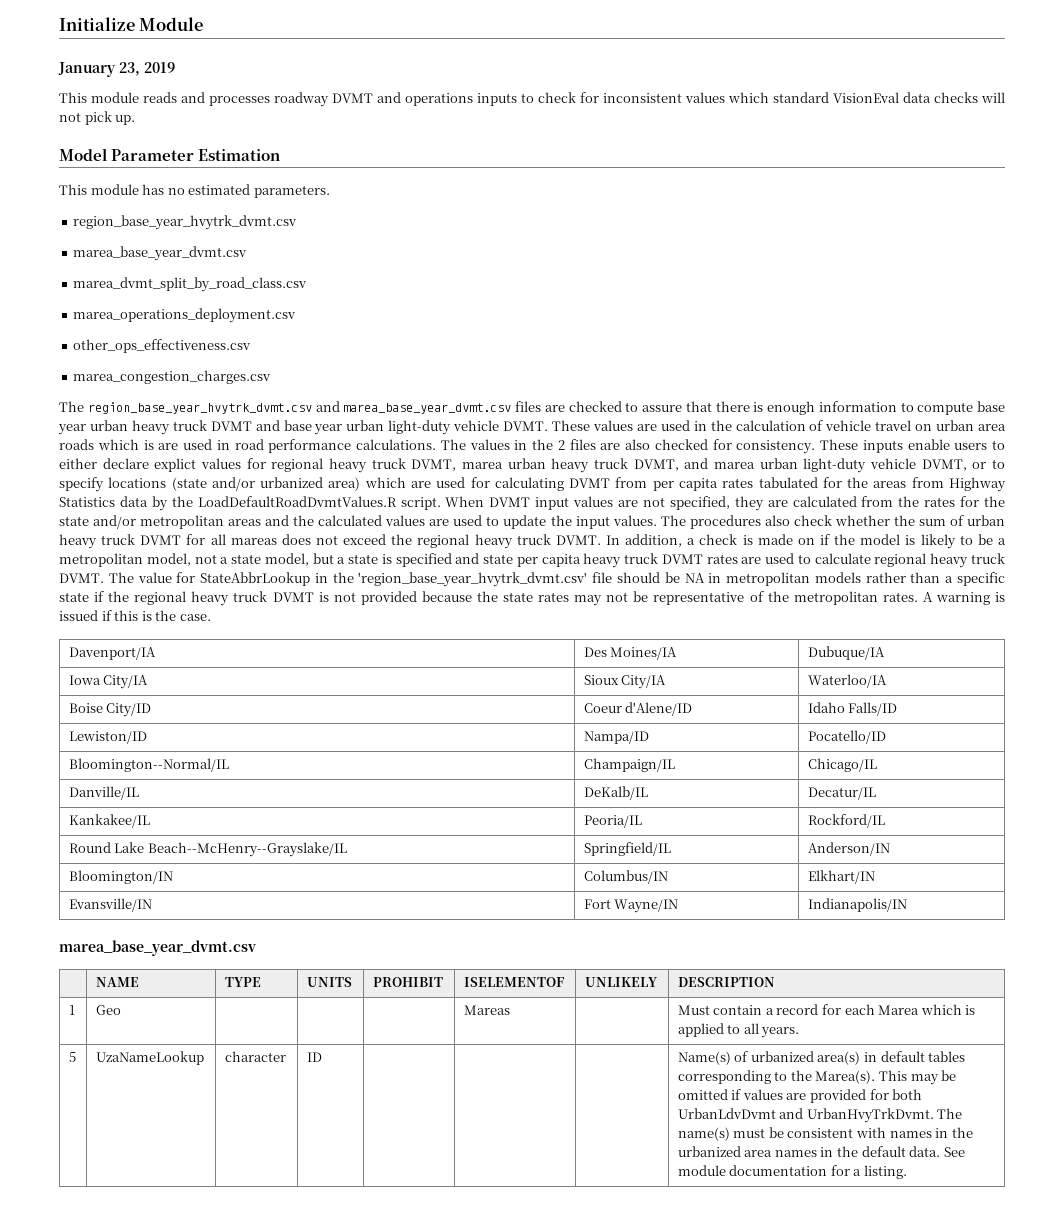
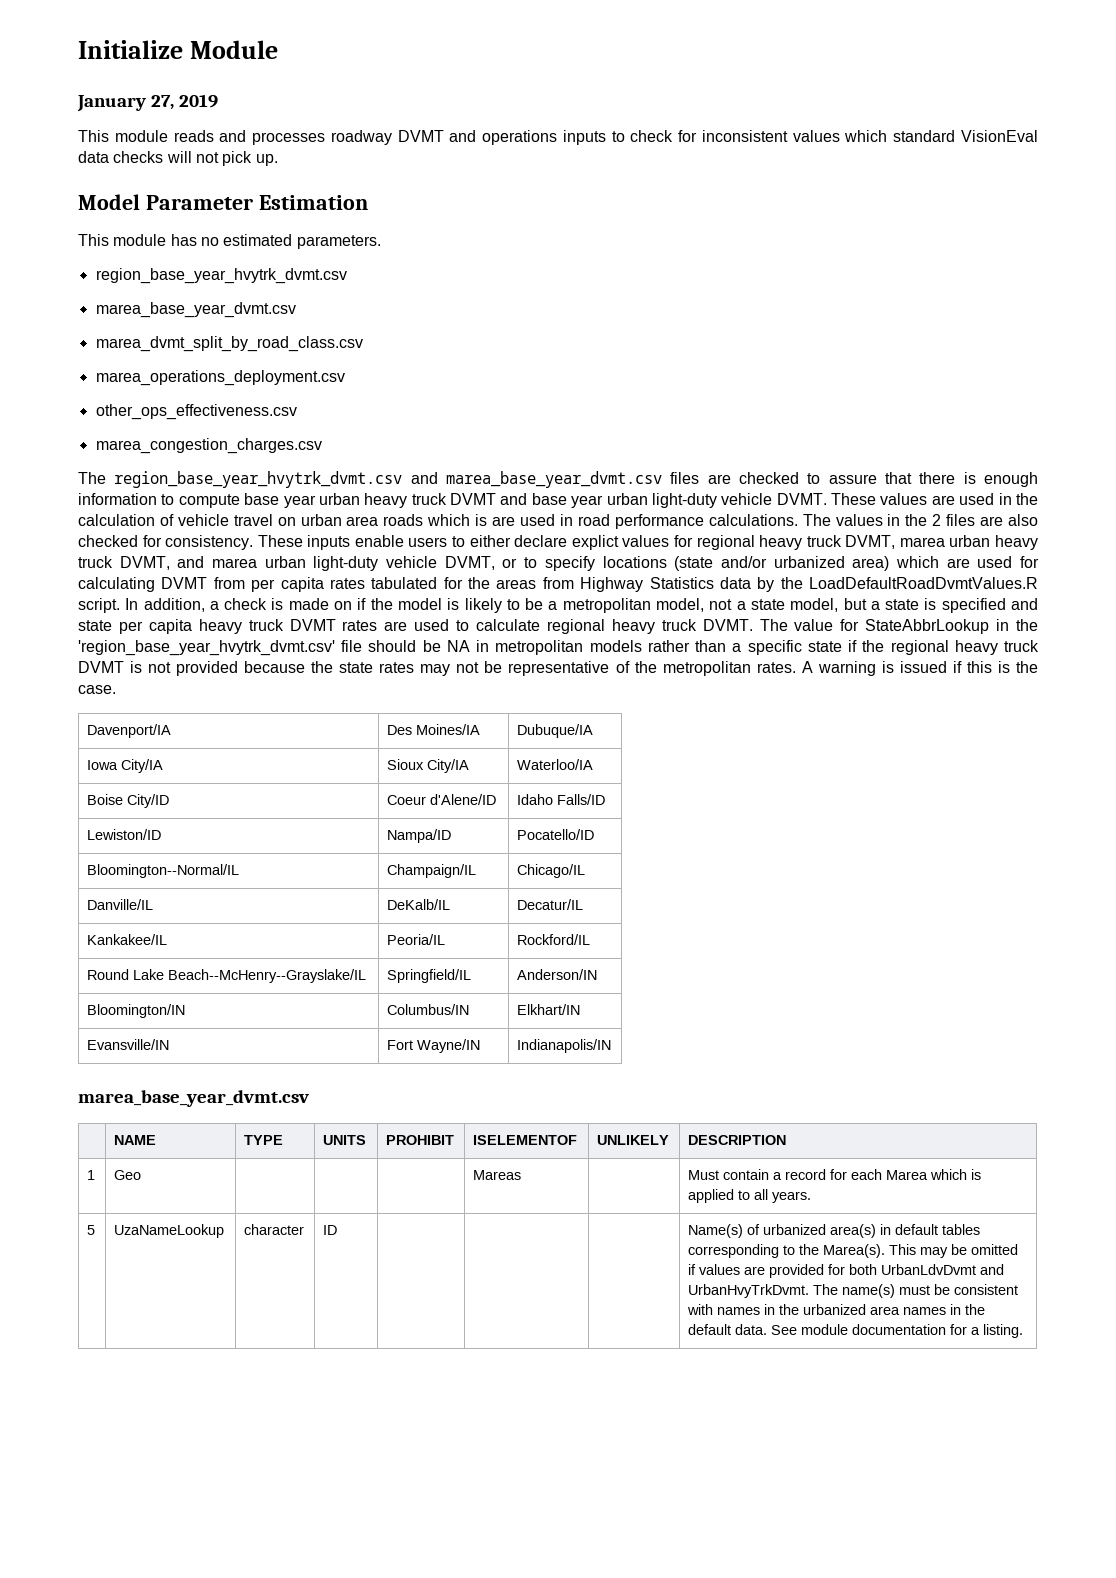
[119,62,140,76] 23, -> [151,95,175,110] 27,
[445,496,1005,511] [59,515,1006,529] [59,534,601,549] When DVMT input values are not specified, they are calculated from the rates for the state and/or metropolitan areas and the calculated values are used to update the input values. The procedures also check whether the sum of urban heavy truck DVMT for all mareas does not exceed the regional heavy truck DVMT. -> (120, 605) none

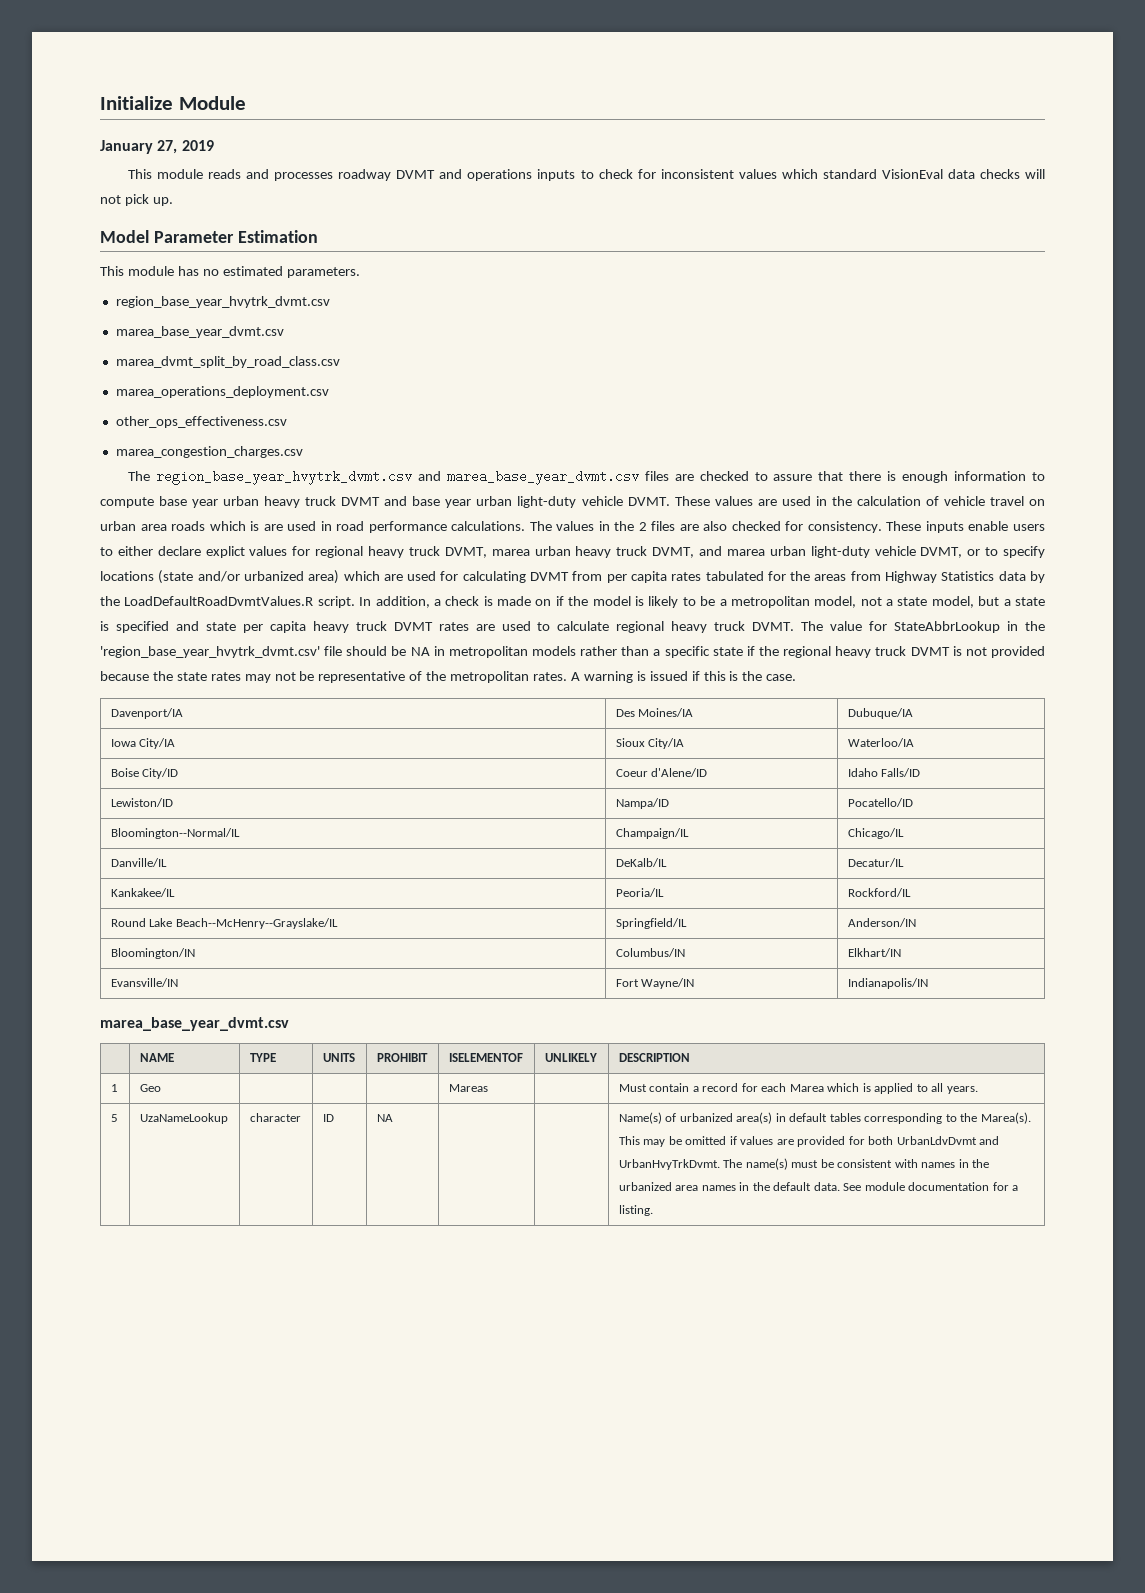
(338, 1230) none -> [376,1114,393,1122] NA

